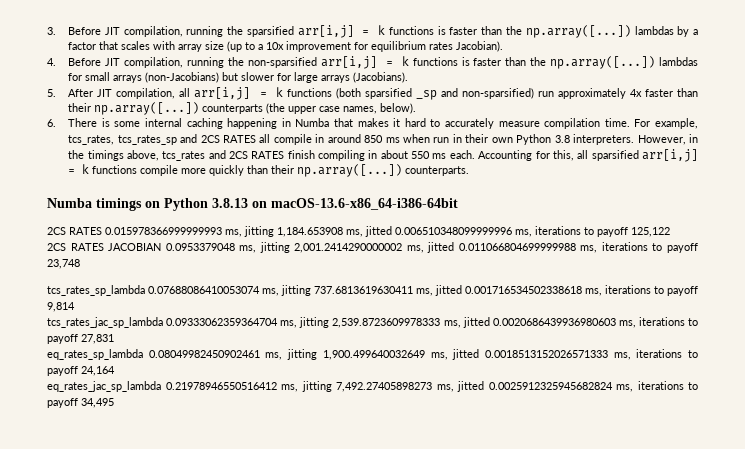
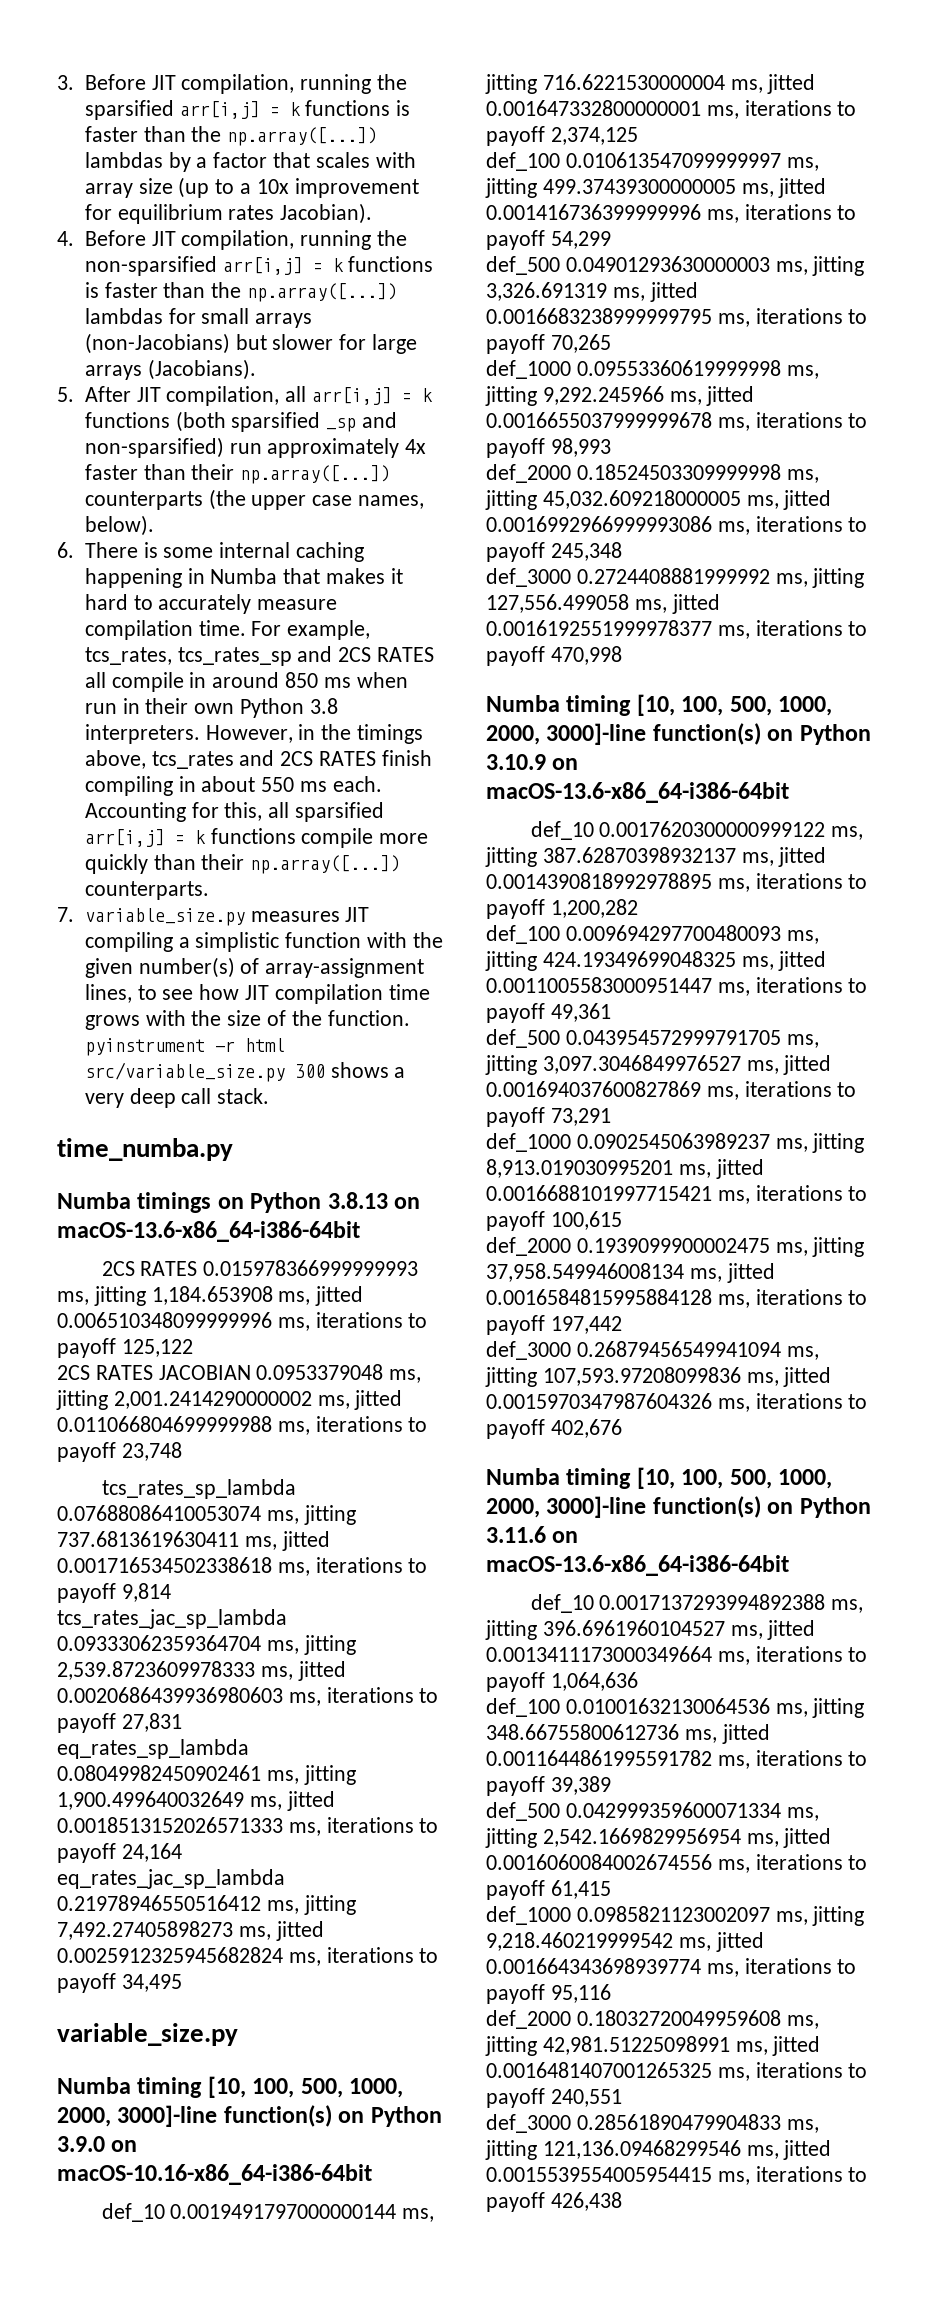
(470, 171) none -> [57,907,370,926] [84,932,443,952] [84,957,425,978] [84,984,430,1004] [84,1010,410,1030] [84,1038,285,1056] [84,1062,406,1082] [84,1088,270,1108] [57,1138,233,1161] // 7. variable_size.py measures JIT compiling a simplistic function with the given number(s) of array-assignment lines, to see how JIT compilation time grows with the size of the function. pyinstrument -r html src/variable_size.py 300 shows a very deep call stack. // time_numba.py
(114, 403) none -> [57,2023,238,2046] [57,2076,404,2098] [57,2105,442,2127] [57,2136,138,2152] [57,2164,372,2185] [101,2203,435,2222] [485,74,816,94] [486,100,857,119] [486,126,638,146] [486,152,819,171] [485,178,827,198] [486,204,857,223] [486,230,611,250] [486,256,865,276] [486,282,698,302] [486,308,868,327] [486,334,611,354] [486,360,819,379] [485,386,755,406] [486,412,868,431] [486,438,611,458] [486,464,819,483] [485,490,832,510] [486,516,868,535] [486,542,622,562] [486,568,865,588] [486,594,720,614] [486,620,868,639] [486,646,622,666] [486,694,833,716] [486,723,871,745] [486,754,579,770] [486,782,789,803] [530,821,864,840] [485,847,827,867] [486,873,868,892] [486,899,638,919] [486,925,819,944] [485,951,827,971] [486,977,868,996] [486,1003,611,1023] [486,1029,819,1048] [485,1055,832,1075] [486,1081,857,1100] [486,1107,611,1127] [486,1133,865,1153] [486,1159,764,1179] [486,1185,868,1204] [486,1211,622,1231] [486,1237,865,1257] [486,1263,775,1283] [486,1289,868,1308] [486,1315,622,1335] [486,1341,819,1360] [485,1367,832,1387] [486,1393,868,1412] [486,1419,622,1439] [486,1467,833,1489] [486,1496,871,1518] [486,1526,579,1543] [486,1555,789,1576] [530,1594,864,1613] [485,1620,816,1640] [486,1646,868,1665] [486,1672,638,1692] [486,1698,865,1718] [486,1724,770,1744] [486,1750,868,1769] [486,1776,611,1796] [486,1802,819,1821] [485,1828,832,1848] [486,1854,868,1873] [486,1880,611,1900] [486,1906,865,1926] [486,1932,764,1952] [486,1958,857,1977] [486,1984,611,2004] [486,2010,819,2029] [485,2036,821,2056] [486,2062,868,2081] [486,2088,622,2108] [486,2114,819,2133] [485,2140,832,2160] [486,2166,868,2185] [486,2192,622,2212] // variable_size.py // Numba timing [10, 100, 500, 1000, 2000, 3000]-line function(s) on Python 3.9.0 on macOS-10.16-x86_64-i386-64bit // def_10 0.0019491797000000144 ms, jitting 716.6221530000004 ms, jitted 0.001647332800000001 ms, iterations to payoff 2,374,125 // def_100 0.010613547099999997 ms, jitting 499.37439300000005 ms, jitted 0.001416736399999996 ms, iterations to payoff 54,299 // def_500 0.04901293630000003 ms, jitting 3,326.691319 ms, jitted 0.0016683238999999795 ms, iterations to payoff 70,265 // def_1000 0.09553360619999998 ms, jitting 9,292.245966 ms, jitted 0.0016655037999999678 ms, iterations to payoff 98,993 // def_2000 0.18524503309999998 ms, jitting 45,032.609218000005 ms, jitted 0.0016992966999993086 ms, iterations to payoff 245,348 // def_3000 0.2724408881999992 ms, jitting 127,556.499058 ms, jitted 0.0016192551999978377 ms, iterations to payoff 470,998 // Numba timing [10, 100, 500, 1000, 2000, 3000]-line function(s) on Python 3.10.9 on macOS-13.6-x86_64-i386-64bit // def_10 0.0017620300000999122 ms, jitting 387.62870398932137 ms, jitted 0.0014390818992978895 ms, iterations to payoff 1,200,282 // def_100 0.009694297700480093 ms, jitting 424.19349699048325 ms, jitted 0.0011005583000951447 ms, iterations to payoff 49,361 // def_500 0.043954572999791705 ms, jitting 3,097.3046849976527 ms, jitted 0.001694037600827869 ms, iterations to payoff 73,291 // def_1000 0.0902545063989237 ms, jitting 8,913.019030995201 ms, jitted 0.0016688101997715421 ms, iterations to payoff 100,615 // def_2000 0.1939099900002475 ms, jitting 37,958.549946008134 ms, jitted 0.0016584815995884128 ms, iterations to payoff 197,442 // def_3000 0.26879456549941094 ms, jitting 107,593.97208099836 ms, jitted 0.0015970347987604326 ms, iterations to payoff 402,676 // Numba timing [10, 100, 500, 1000, 2000, 3000]-line function(s) on Python 3.11.6 on macOS-13.6-x86_64-i386-64bit // def_10 0.0017137293994892388 ms, jitting 396.6961960104527 ms, jitted 0.0013411173000349664 ms, iterations to payoff 1,064,636 // def_100 0.01001632130064536 ms, jitting 348.66755800612736 ms, jitted 0.0011644861995591782 ms, iterations to payoff 39,389 // def_500 0.042999359600071334 ms, jitting 2,542.1669829956954 ms, jitted 0.0016060084002674556 ms, iterations to payoff 61,415 // def_1000 0.0985821123002097 ms, jitting 9,218.460219999542 ms, jitted 0.001664343698939774 ms, iterations to payoff 95,116 // def_2000 0.18032720049959608 ms, jitting 42,981.51225098991 ms, jitted 0.0016481407001265325 ms, iterations to payoff 240,551 // def_3000 0.28561890479904833 ms, jitting 121,136.09468299546 ms, jitted 0.0015539554005954415 ms, iterations to payoff 426,438

